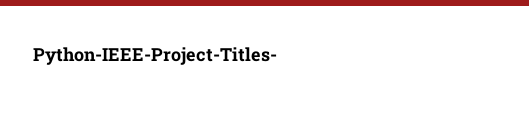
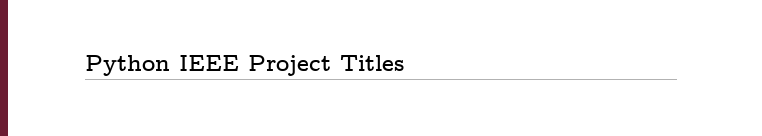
[33,47,277,65] Python-IEEE-Project-Titles- -> [85,55,404,76] Python IEEE Project Titles

